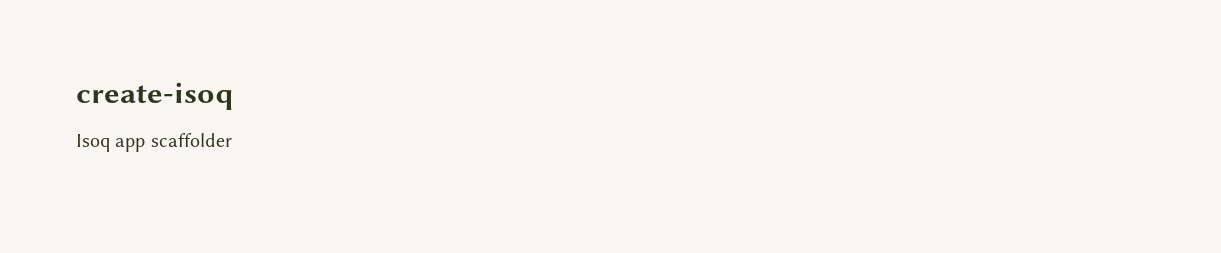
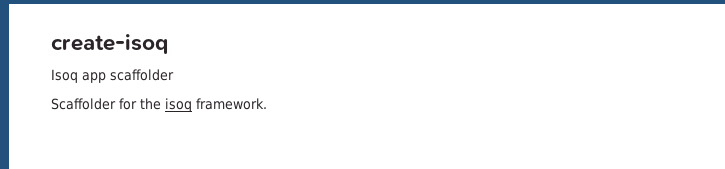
(232, 140) none -> [51,98,267,112] // Scaffolder for the isoq framework.

